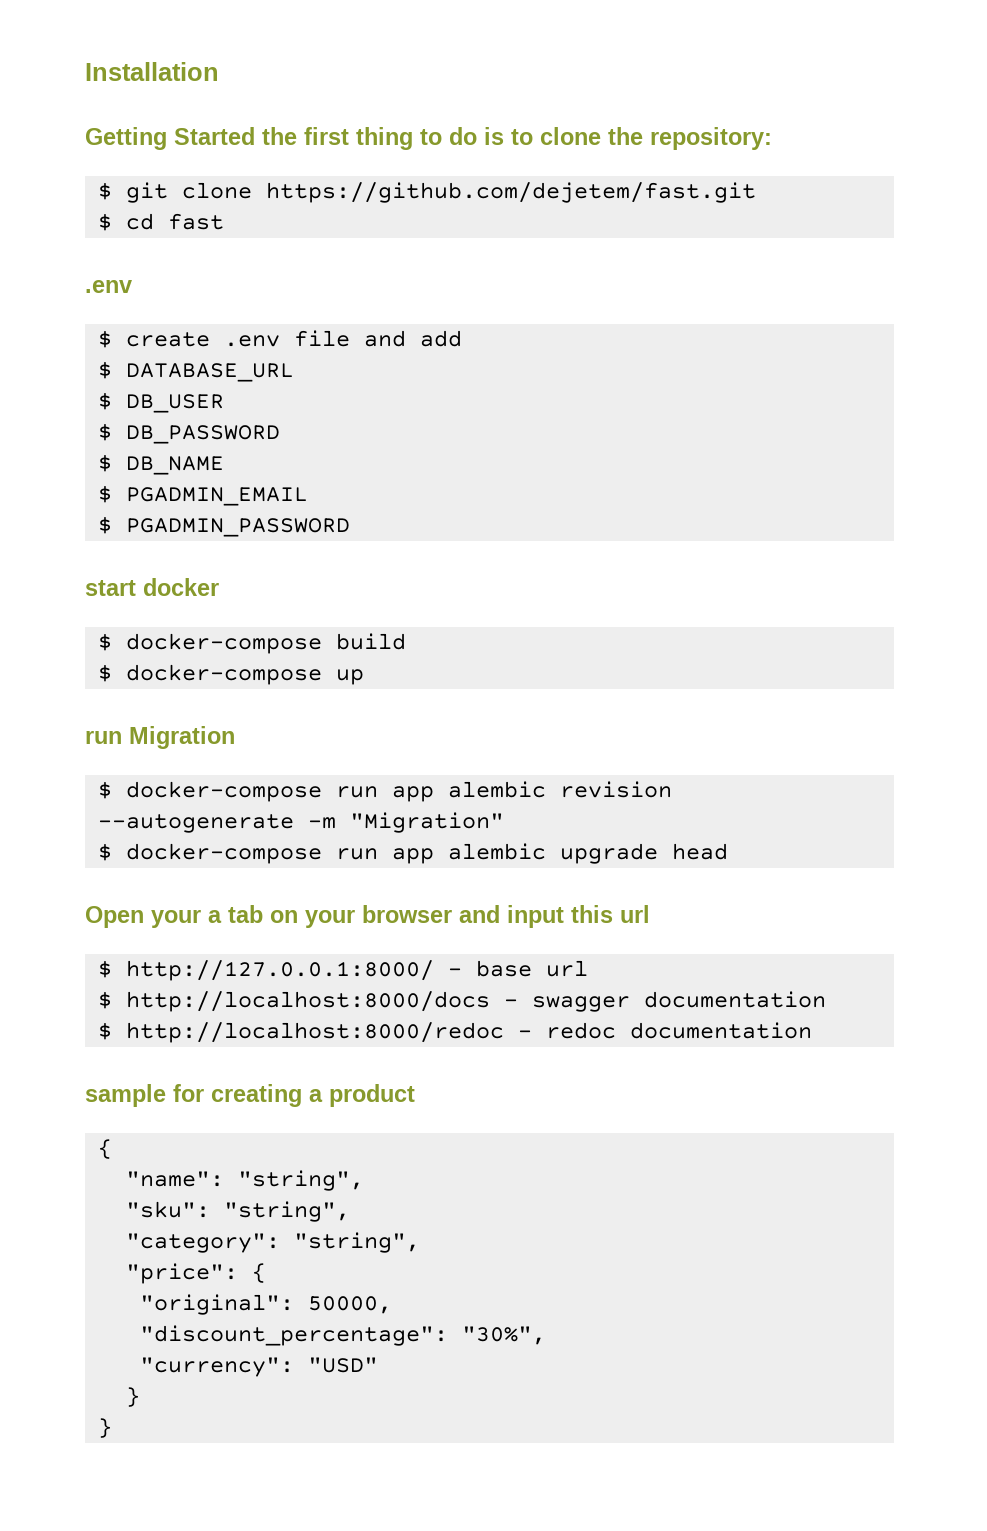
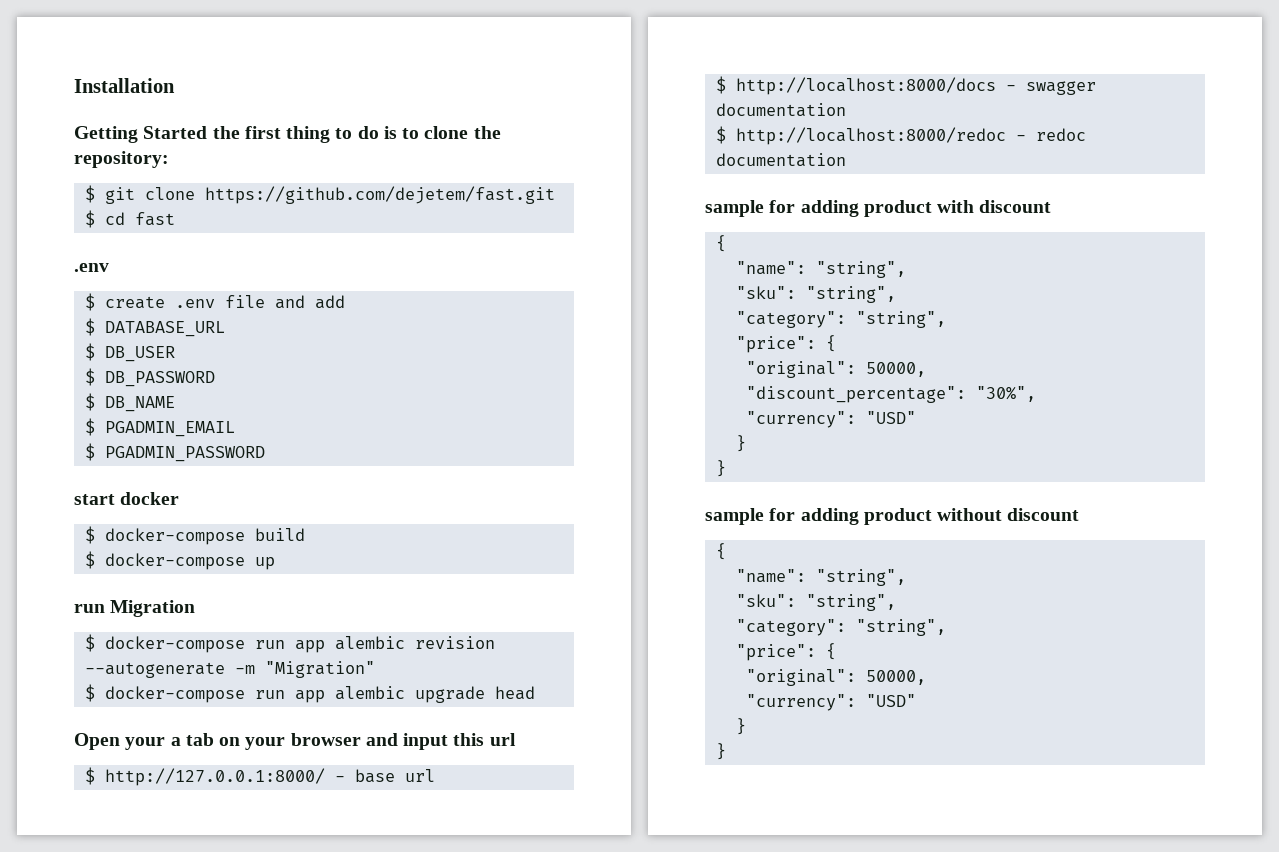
[211,1084,415,1107] creating a product -> [800,200,1052,217] adding product with discount
(112, 1428) none -> [705,508,1080,525] [715,543,726,560] [735,569,906,586] [735,594,896,611] [735,619,946,636] [735,643,836,661] [745,669,926,686] [745,694,916,711] [735,718,746,735] [715,743,726,760] // sample for adding product without discount // { // "name": "string", // "sku": "string", // "category": "string", // "price": { // "original": 50000, // "currency": "USD" // } // }

